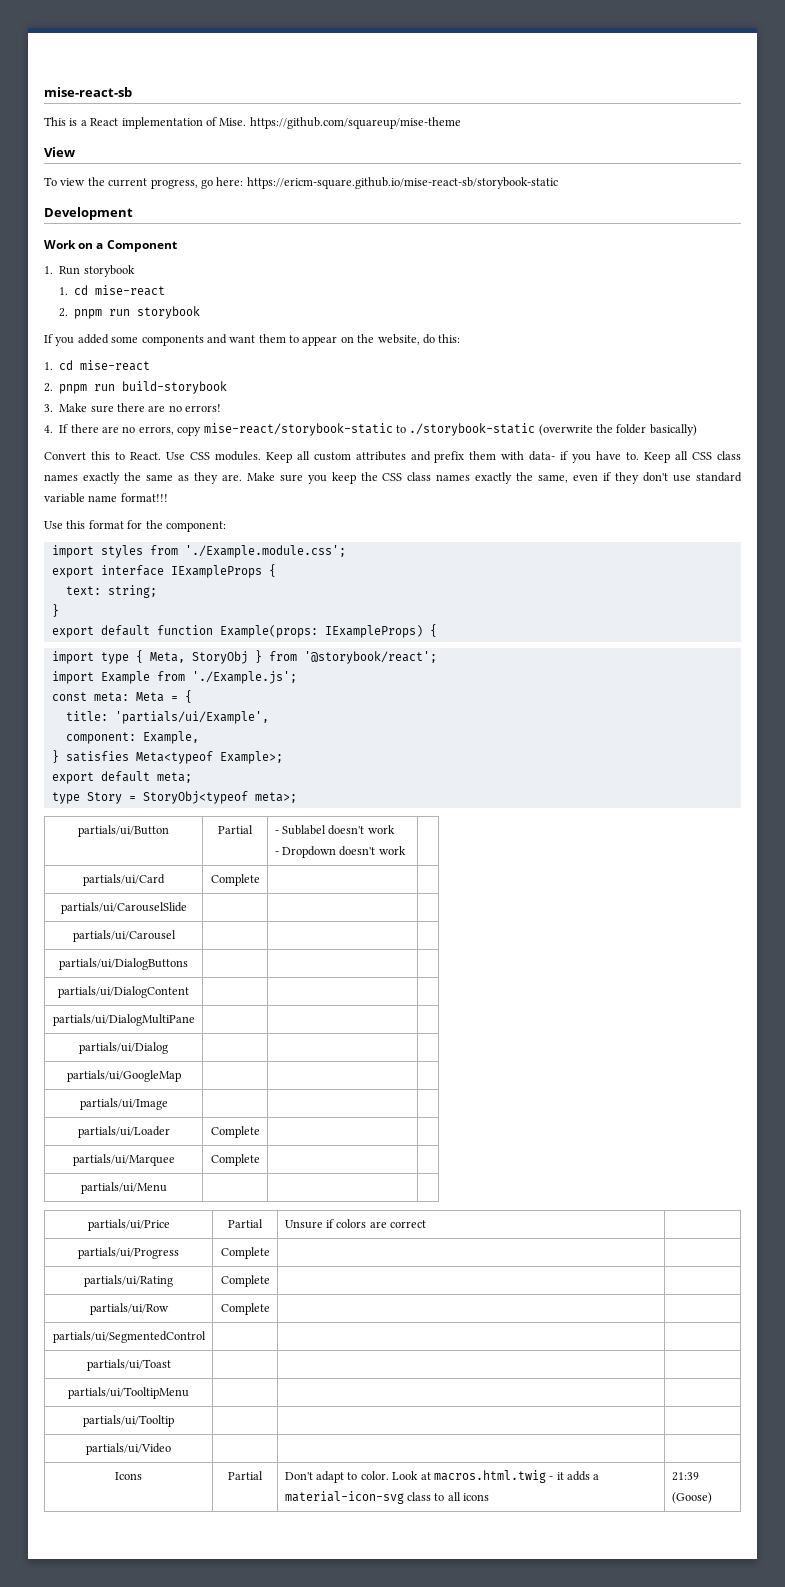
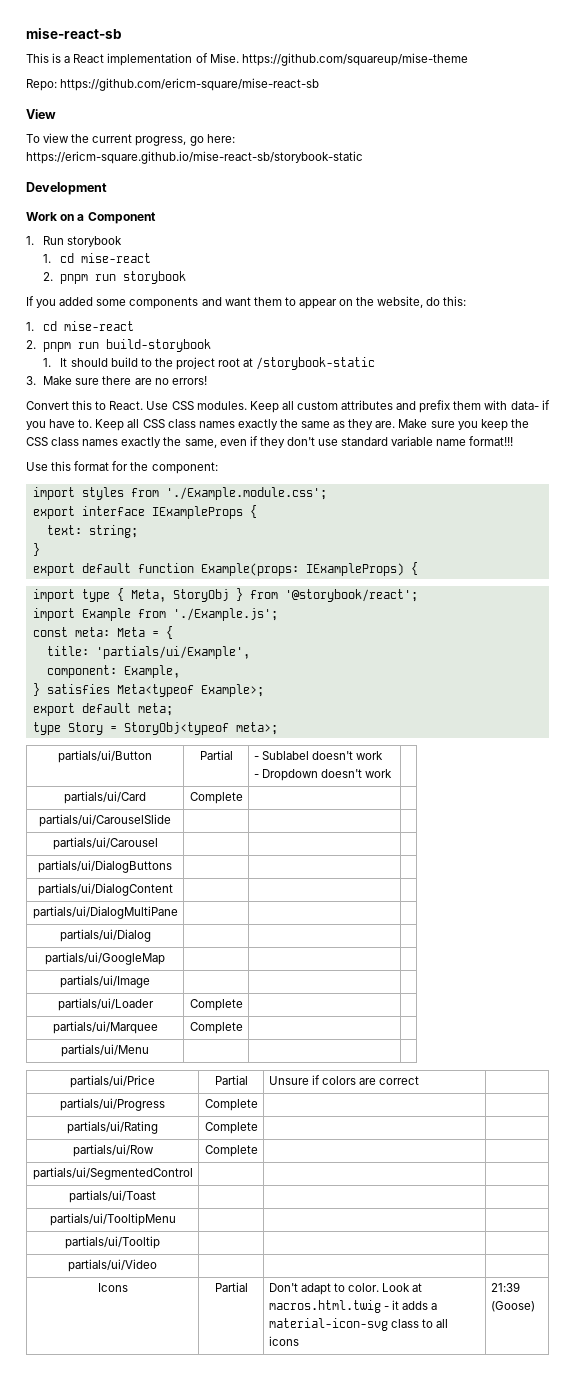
(461, 123) none -> [26,78,320,91] // Repo: https://github.com/ericm-square/mise-react-sb
(228, 387) none -> [43,357,376,370] // 1. It should build to the project root at /storybook-static
[44,423,697,436] // 4. If there are no errors, copy mise-react/storybook-static to ./storybook-static (overwrite the folder basically) -> (207, 380) none

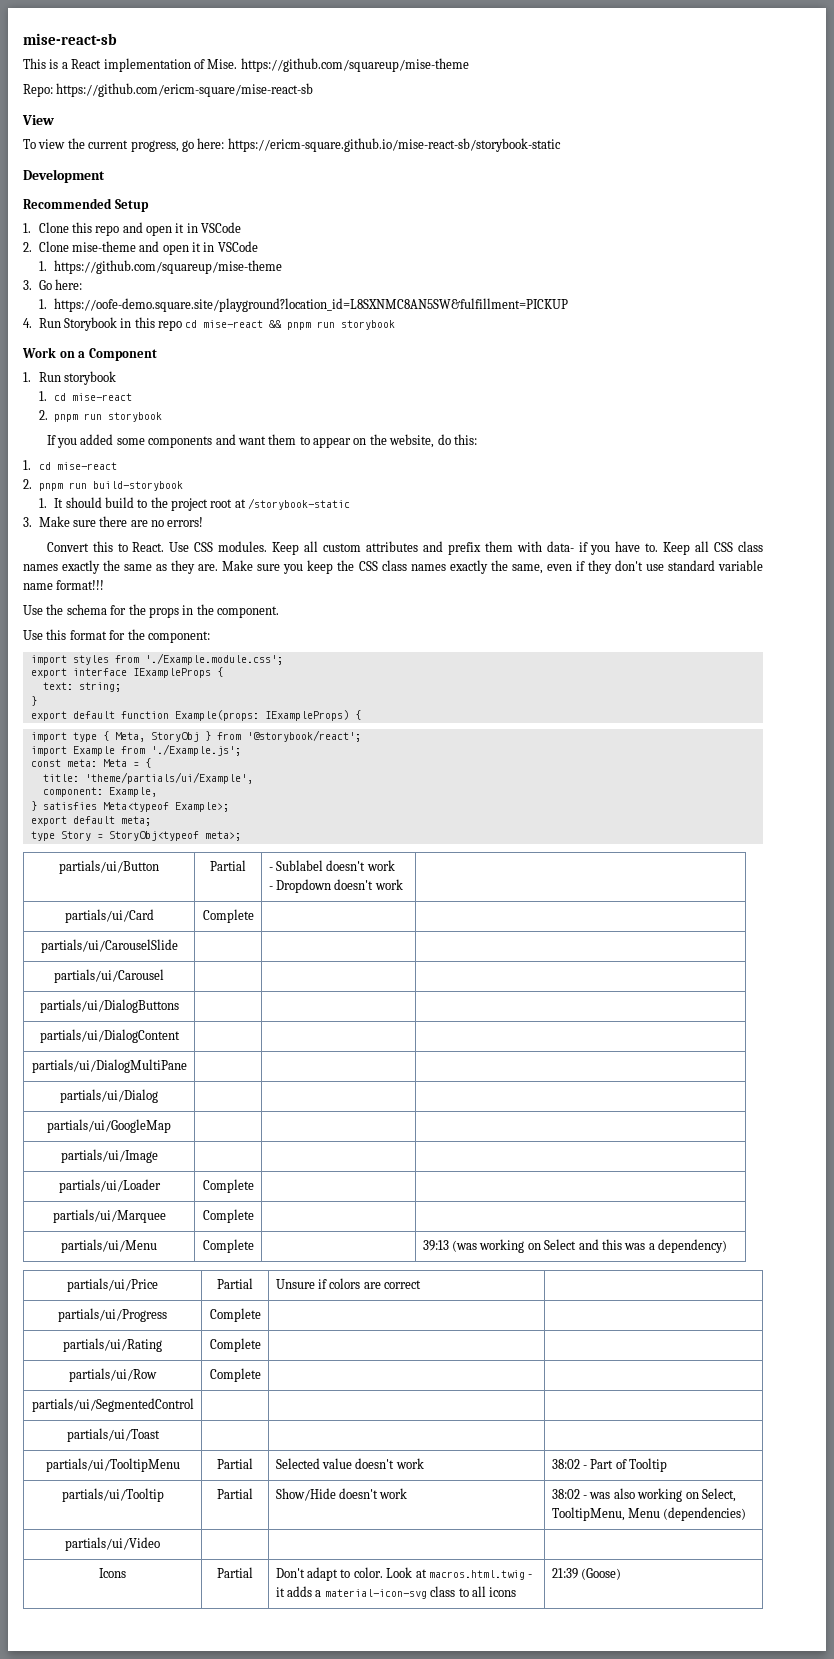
(107, 188) none -> [23,198,149,212] [23,222,242,236] [23,241,258,255] [38,260,283,274] [23,279,82,290] [38,298,569,312] [23,317,396,331] // Recommended Setup // 1. Clone this repo and open it in VSCode // 2. Clone mise-theme and open it in VSCode // 1. https://github.com/squareup/mise-theme // 3. Go here: // 1. https://oofe-demo.square.site/playground?location_id=L8SXNMC8AN5SW&fulfillment=PICKUP // 4. Run Storybook in this repo cd mise-react && pnpm run storybook
(514, 441) none -> [23,604,279,618] // Use the schema for the props in the component.
[95,646,250,659] 'partials/ui/Example', -> [84,772,253,784] 'theme/partials/ui/Example',
(149, 1050) | | -> [202,1239,254,1253] [422,1239,728,1253] Complete | | 39:13 (was working on Select and this was a dependency)
[65,1236,160,1249] | | // partials/ui/Tooltip | | | -> [217,1458,254,1469] [275,1458,424,1469] [551,1458,668,1472] [61,1488,164,1502] [217,1488,254,1499] [275,1488,408,1501] [551,1488,736,1502] [551,1507,747,1521] Partial | Selected value doesn't work | 38:02 - Part of Tooltip // partials/ui/Tooltip | Partial | Show/Hide doesn't work | 38:02 - was also working on Select, TooltipMenu, Menu (dependencies)

